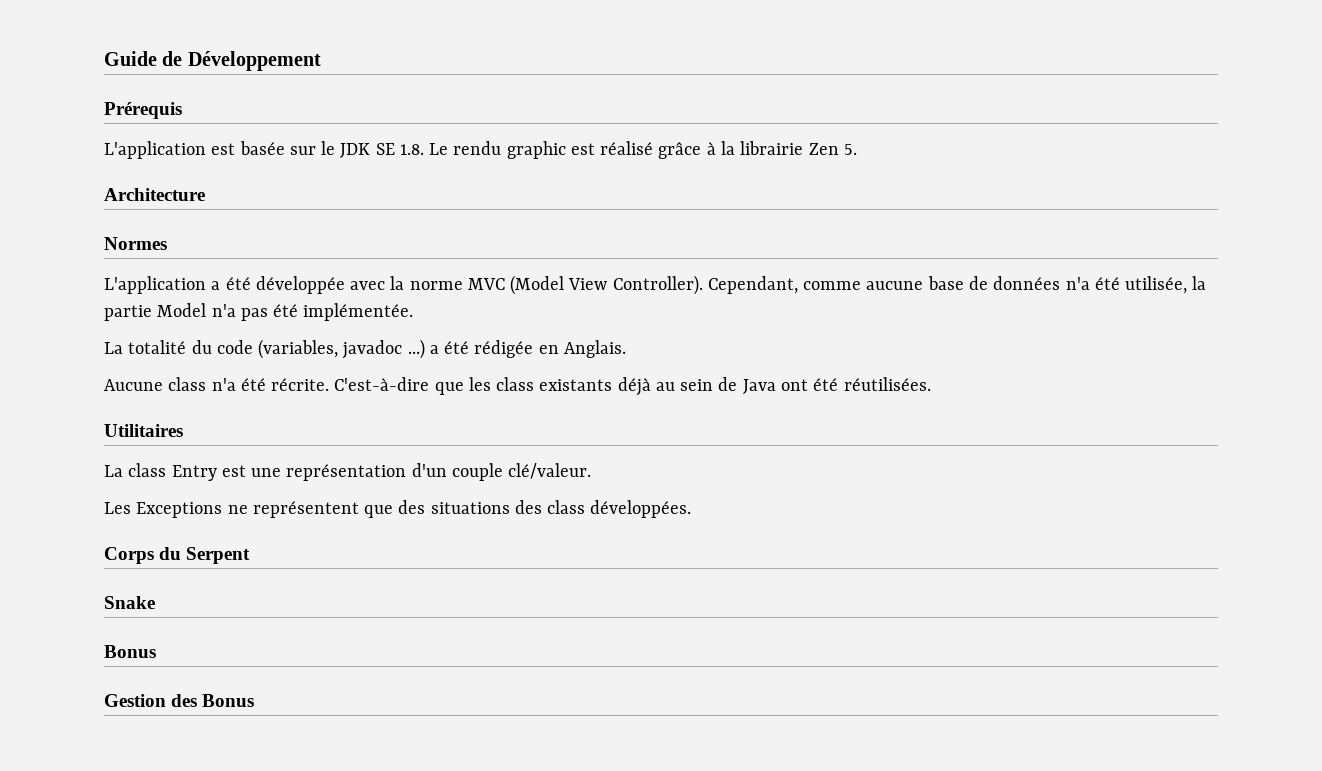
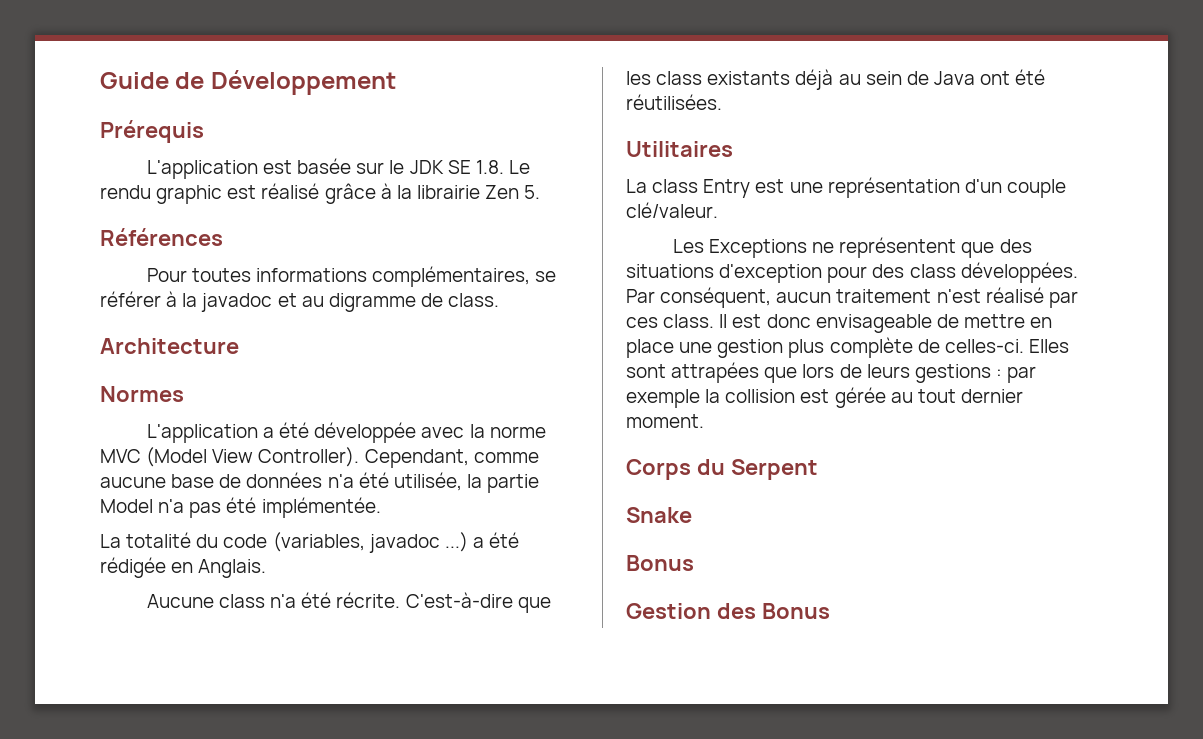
(857, 149) none -> [100,228,223,246] [146,266,557,287] [100,291,500,312] // Références // Pour toutes informations complémentaires, se référer à la javadoc et au digramme de class.
(510, 508) none -> [719,264,868,283] d'exception pour
(692, 509) none -> [626,287,1078,308] [626,314,1053,333] [626,337,1069,358] [626,362,1037,383] [626,387,1023,408] [626,414,704,428] Par conséquent, aucun traitement n'est réalisé par ces class. Il est donc envisageable de mettre en place une gestion plus complète de celles-ci. Elles sont attrapées que lors de leurs gestions : par exemple la collision est gérée au tout dernier moment.

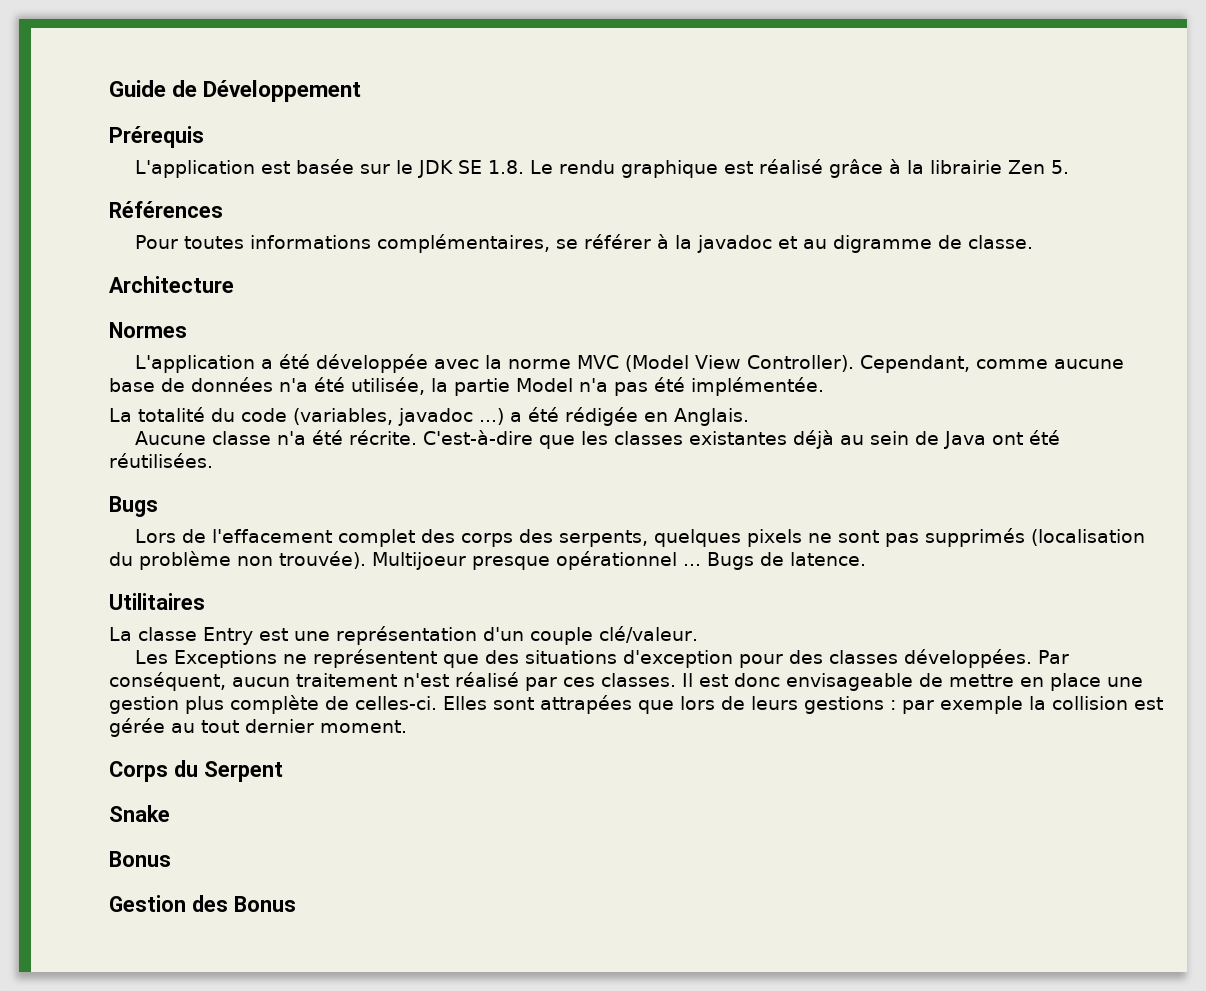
[156,185,223,204] graphic -> [620,160,718,178] graphique
[448,293,500,307] class. -> [967,235,1033,249] classe.
[219,594,266,608] class -> [211,431,271,445] classe
[656,71,791,85] class existants -> [613,431,787,445] classes existantes
(722, 102) none -> [109,496,158,517] [134,528,1145,547] [109,551,866,570] // Bugs // Lors de l'effacement complet des corps des serpents, quelques pixels ne sont pas supprimés (localisation du problème non trouvée). Multijoeur presque opérationnel ... Bugs de latence.
[652,179,699,193] class -> [138,627,197,641] classe
[909,264,956,278] class -> [828,650,898,664] classes
[663,314,715,328] class. -> [601,673,676,687] classes.

